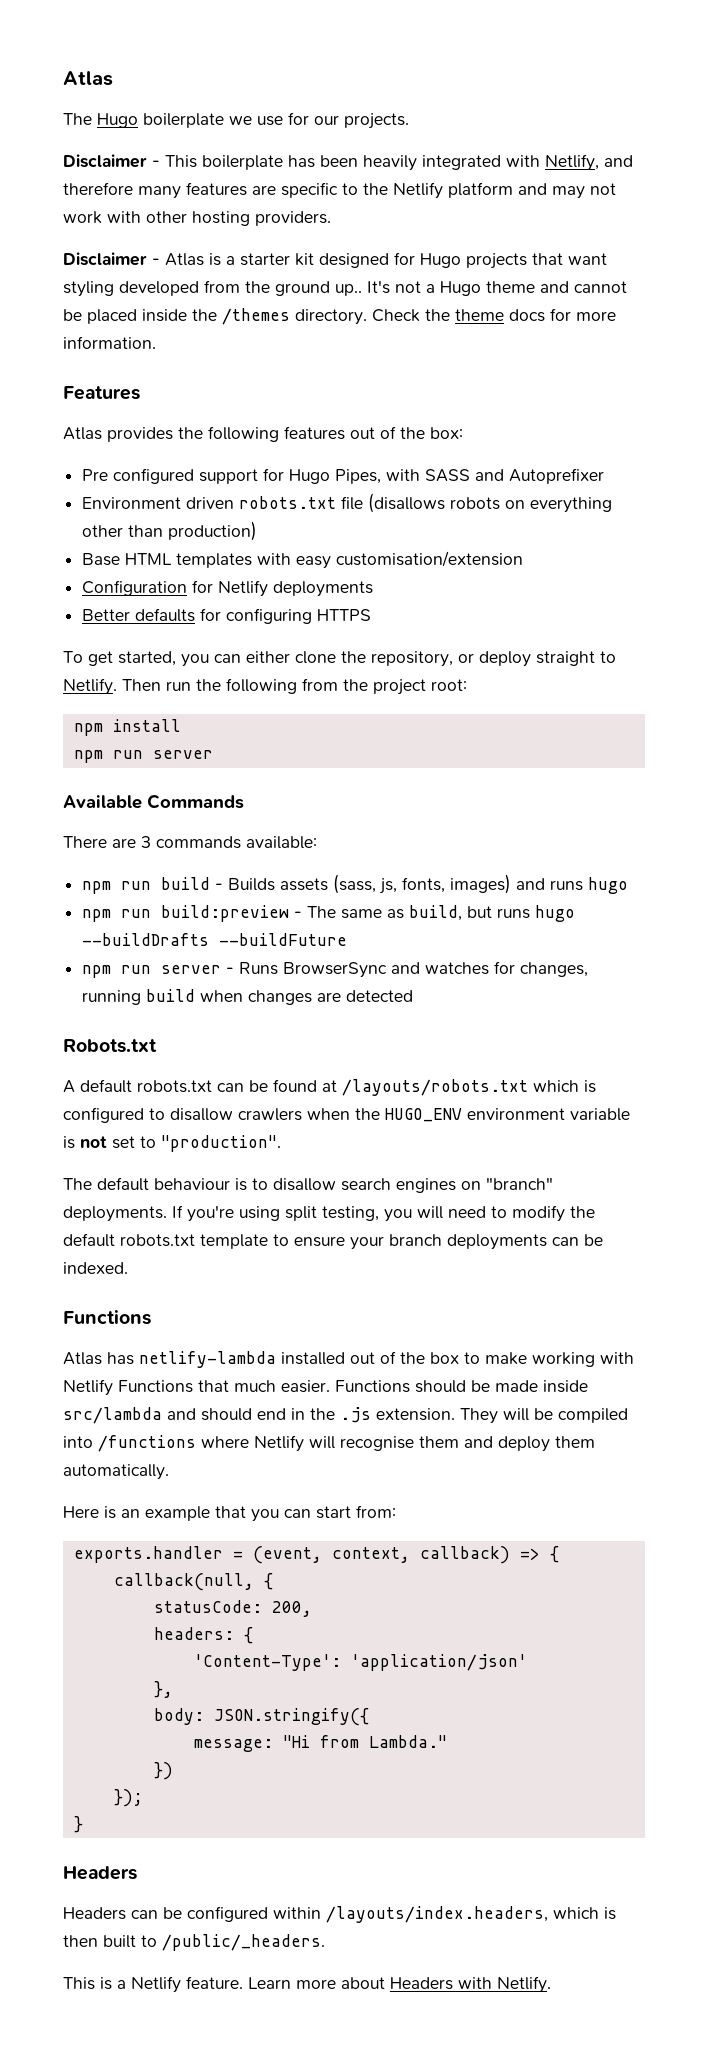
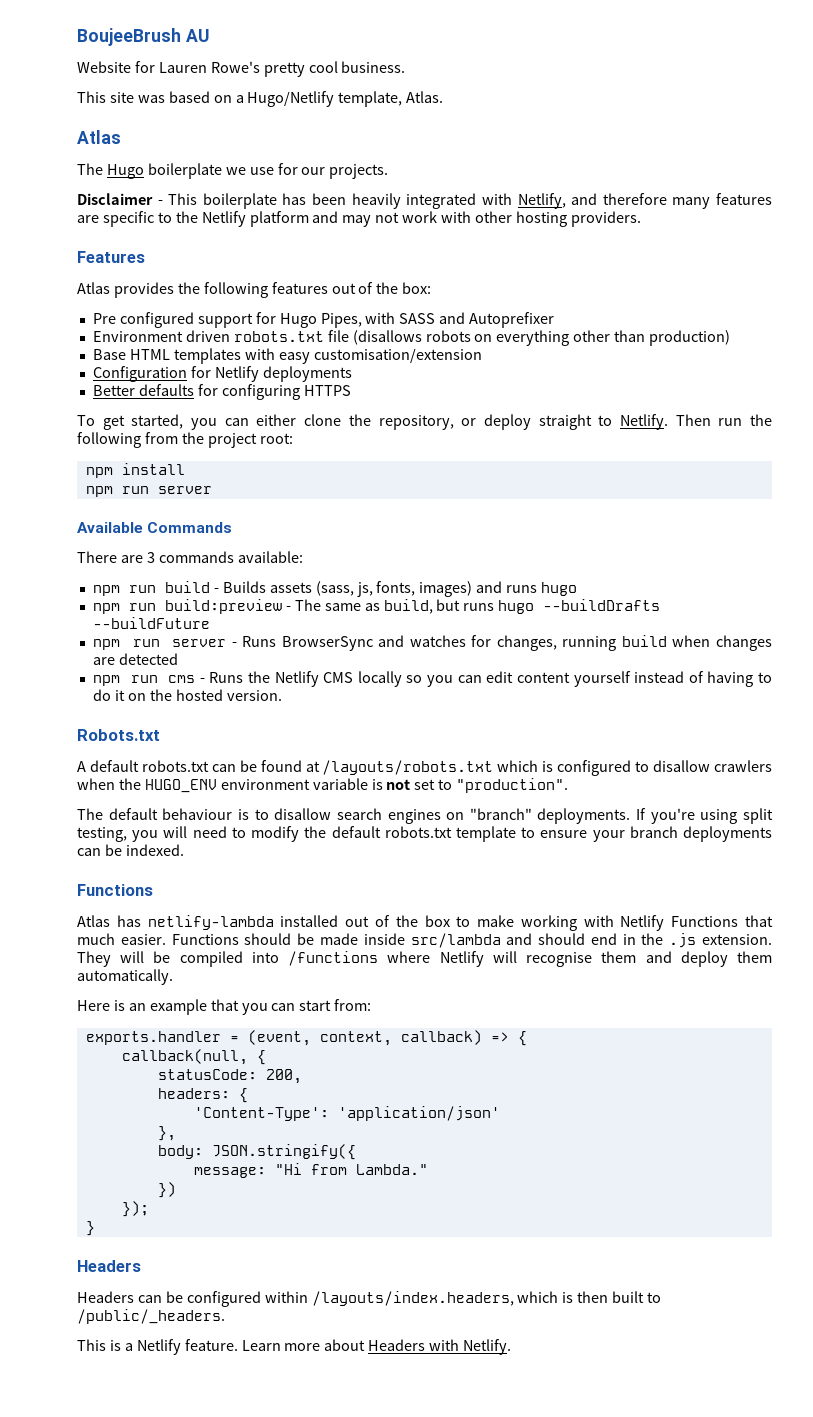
(63, 78) none -> [77,28,209,46] [77,61,406,77] [77,91,444,107] BoujeeBrush AU // Website for Lauren Rowe's pretty cool business. // This site was based on a Hugo/Netlify template, Atlas. //
[63,252,607,269] [63,280,627,297] [63,308,616,325] [63,336,156,349] // Disclaimer - Atlas is a starter kit designed for Hugo projects that want styling developed from the ground up.. It's not a Hugo theme and cannot be placed inside the /themes directory. Check the theme docs for more information. -> (641, 219) none
(414, 996) none -> [92,671,773,687] [92,689,282,701] // npm run cms - Runs the Netlify CMS locally so you can edit content yourself instead of having to do it on the hosted version.

